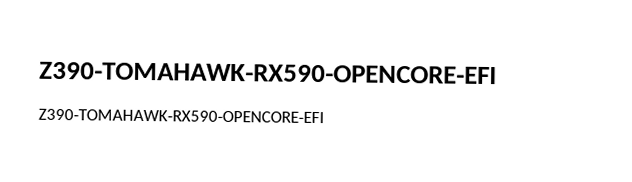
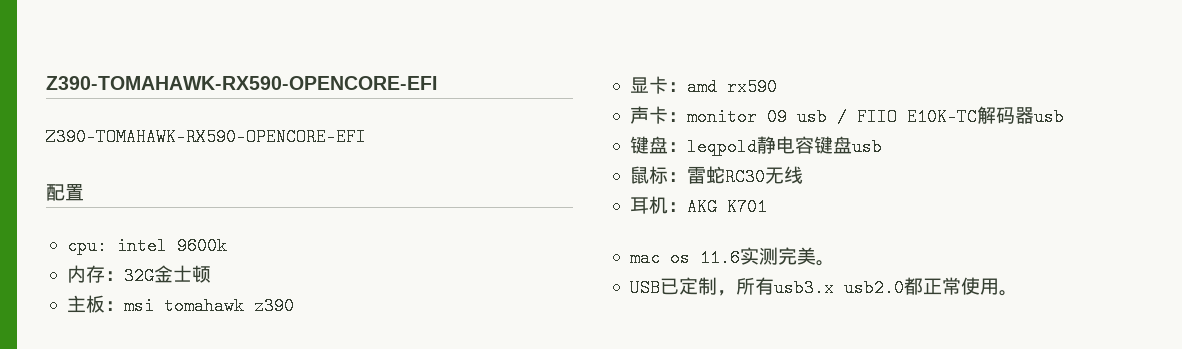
(324, 116) none -> [46,184,84,201] [66,237,227,255] [66,265,211,285] [66,295,294,315] [629,76,777,96] [629,106,1064,126] [629,136,882,156] [629,166,803,186] [629,196,767,216] [629,247,835,267] [629,277,1018,297] // 配置 // cpu: intel 9600k // 内存：32G金士顿 // 主板：msi tomahawk z390 // 显卡：amd rx590 // 声卡：monitor 09 usb / FIIO E10K-TC解码器usb // 键盘：leqpold静电容键盘usb // 鼠标：雷蛇RC30无线 // 耳机：AKG K701 // mac os 11.6实测完美。 // USB已定制，所有usb3.x usb2.0都正常使用。

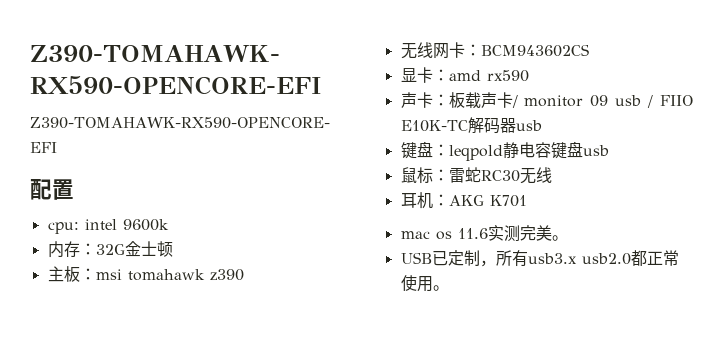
(294, 306) none -> [400,42,589,59] // 无线网卡：BCM943602CS
(687, 117) none -> [448,92,518,109] 板载声卡/

